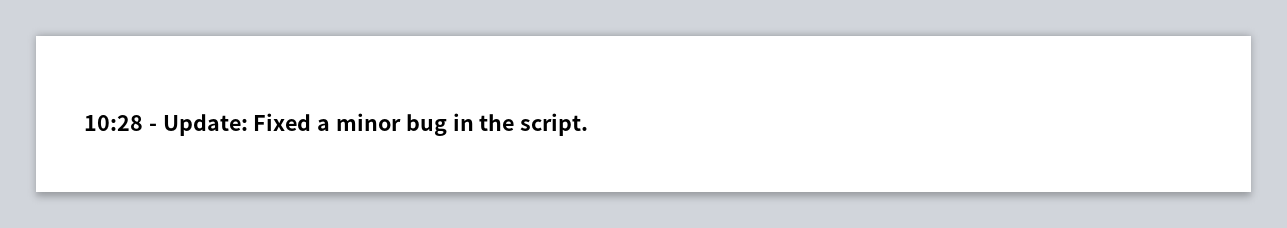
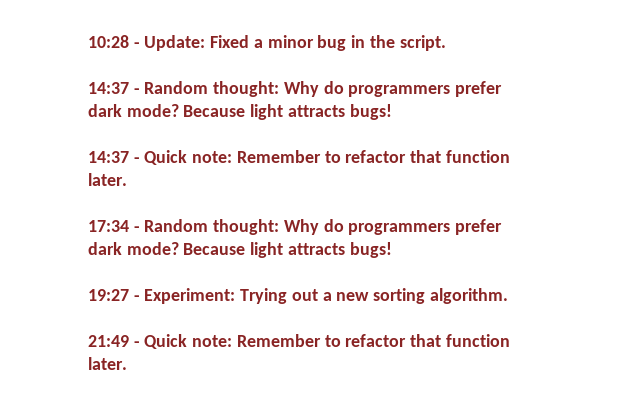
(589, 124) none -> [88,81,503,97] [88,104,392,120] [88,150,510,165] [88,173,127,186] [88,219,503,235] [88,242,392,258] [88,288,508,304] [88,334,510,349] [88,357,127,370] // 14:37 - Random thought: Why do programmers prefer dark mode? Because light attracts bugs! // 14:37 - Quick note: Remember to refactor that function later. // 17:34 - Random thought: Why do programmers prefer dark mode? Because light attracts bugs! // 19:27 - Experiment: Trying out a new sorting algorithm. // 21:49 - Quick note: Remember to refactor that function later.

